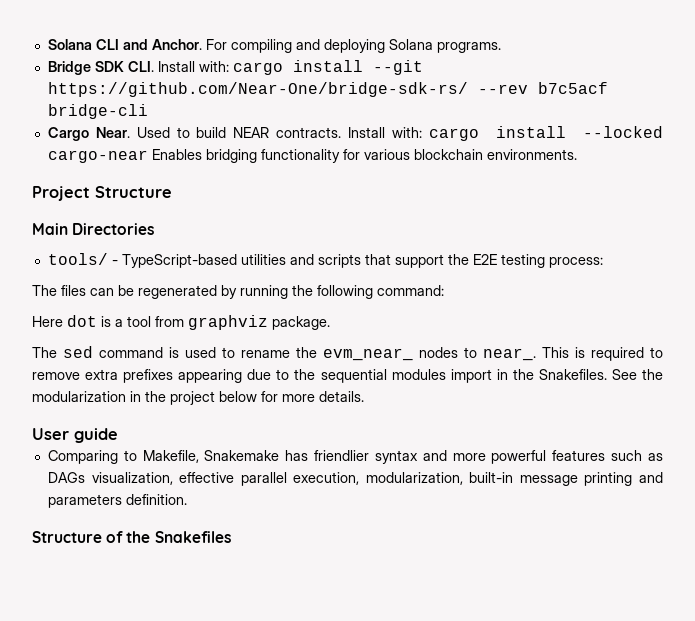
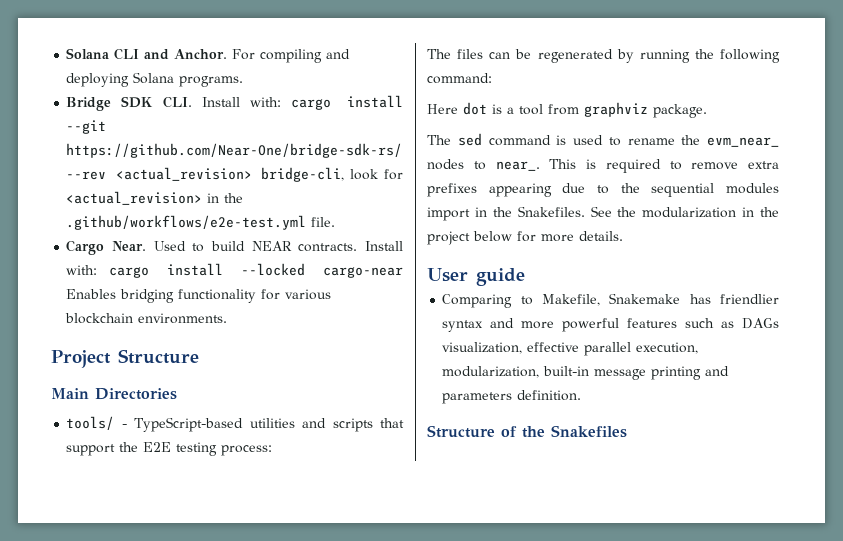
[537,82,608,94] [47,104,148,119] b7c5acf bridge-cli -> [115,167,404,182] [66,191,244,205] [66,215,336,230] <actual_revision> bridge-cli, look for <actual_revision> in the .github/workflows/e2e-test.yml file.

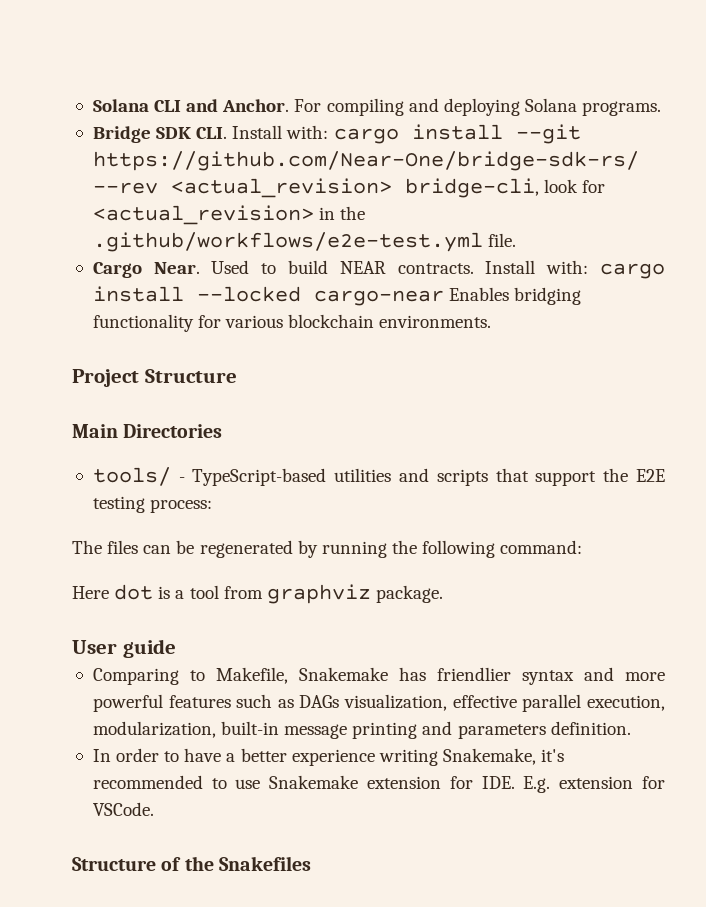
[427,133,779,147] [427,159,779,173] [427,183,779,197] [427,206,779,221] [427,231,623,245] // The sed command is used to rename the evm_near_ nodes to near_. This is required to remove extra prefixes appearing due to the sequential modules import in the Snakefiles. See the modularization in the project below for more details. -> (443, 594) none
(582, 395) none -> [92,748,565,766] [92,775,665,793] [92,802,154,816] // In order to have a better experience writing Snakemake, it's recommended to use Snakemake extension for IDE. E.g. extension for VSCode.

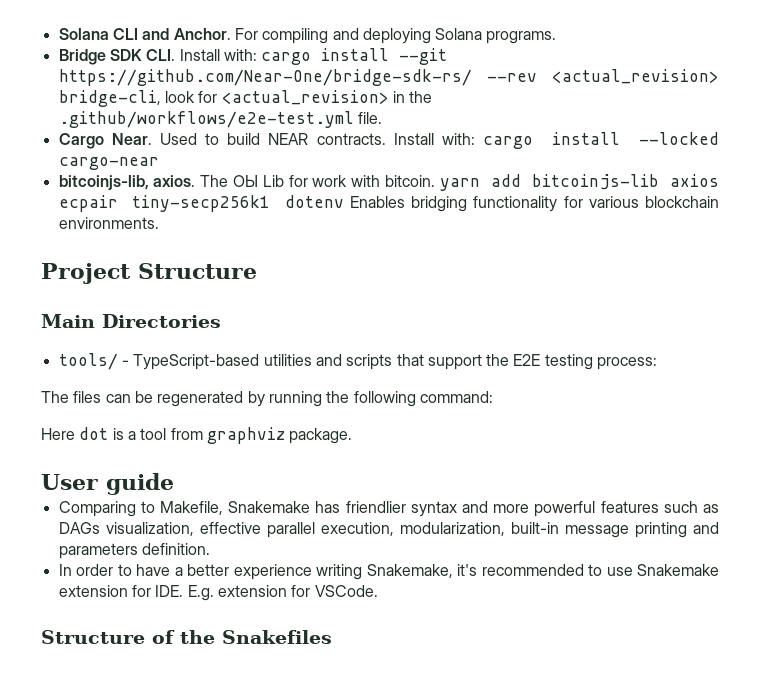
(444, 298) none -> [58,174,719,191] [58,195,344,212] // bitcoinjs-lib, axios. The ОЫ Lib for work with bitcoin. yarn add bitcoinjs-lib axios ecpair tiny-secp256k1 dotenv

